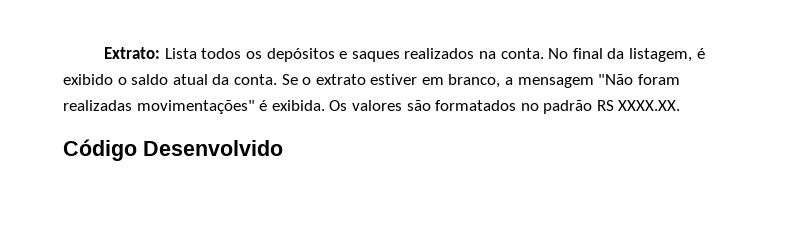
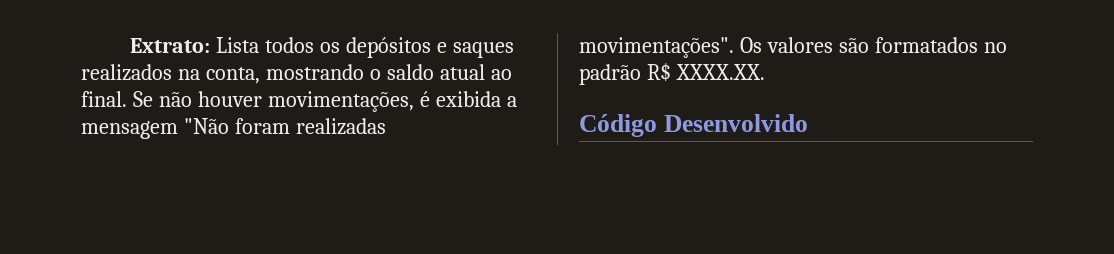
[500,48,705,62] [63,74,501,88] conta. No final da listagem, é exibido o saldo atual da conta. Se o extrato estiver em branco, -> [205,64,512,84] [81,91,501,112] conta, mostrando o saldo atual ao final. Se não houver movimentações, é exibida
[136,100,325,114] movimentações" é exibida. -> [579,37,734,58] movimentações".
[596,100,614,111] RS -> [646,63,671,82] R$

